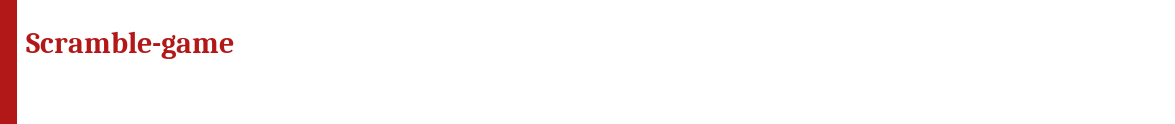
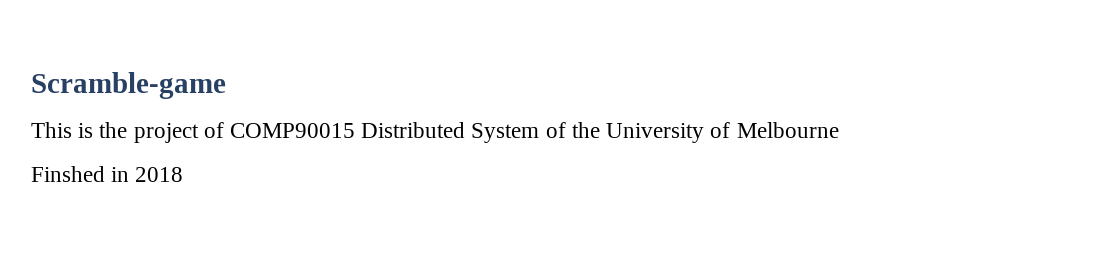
(234, 45) none -> [31,122,839,143] [31,166,184,182] // This is the project of COMP90015 Distributed System of the University of Melbourne // Finshed in 2018

